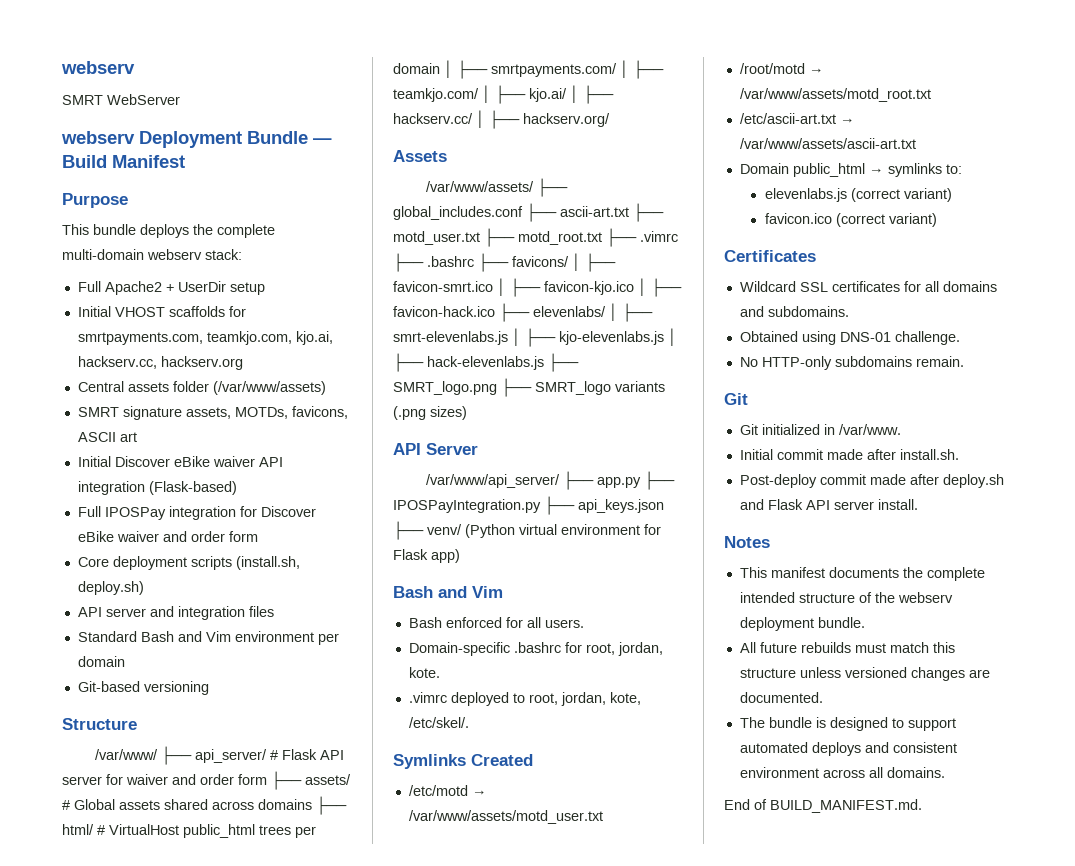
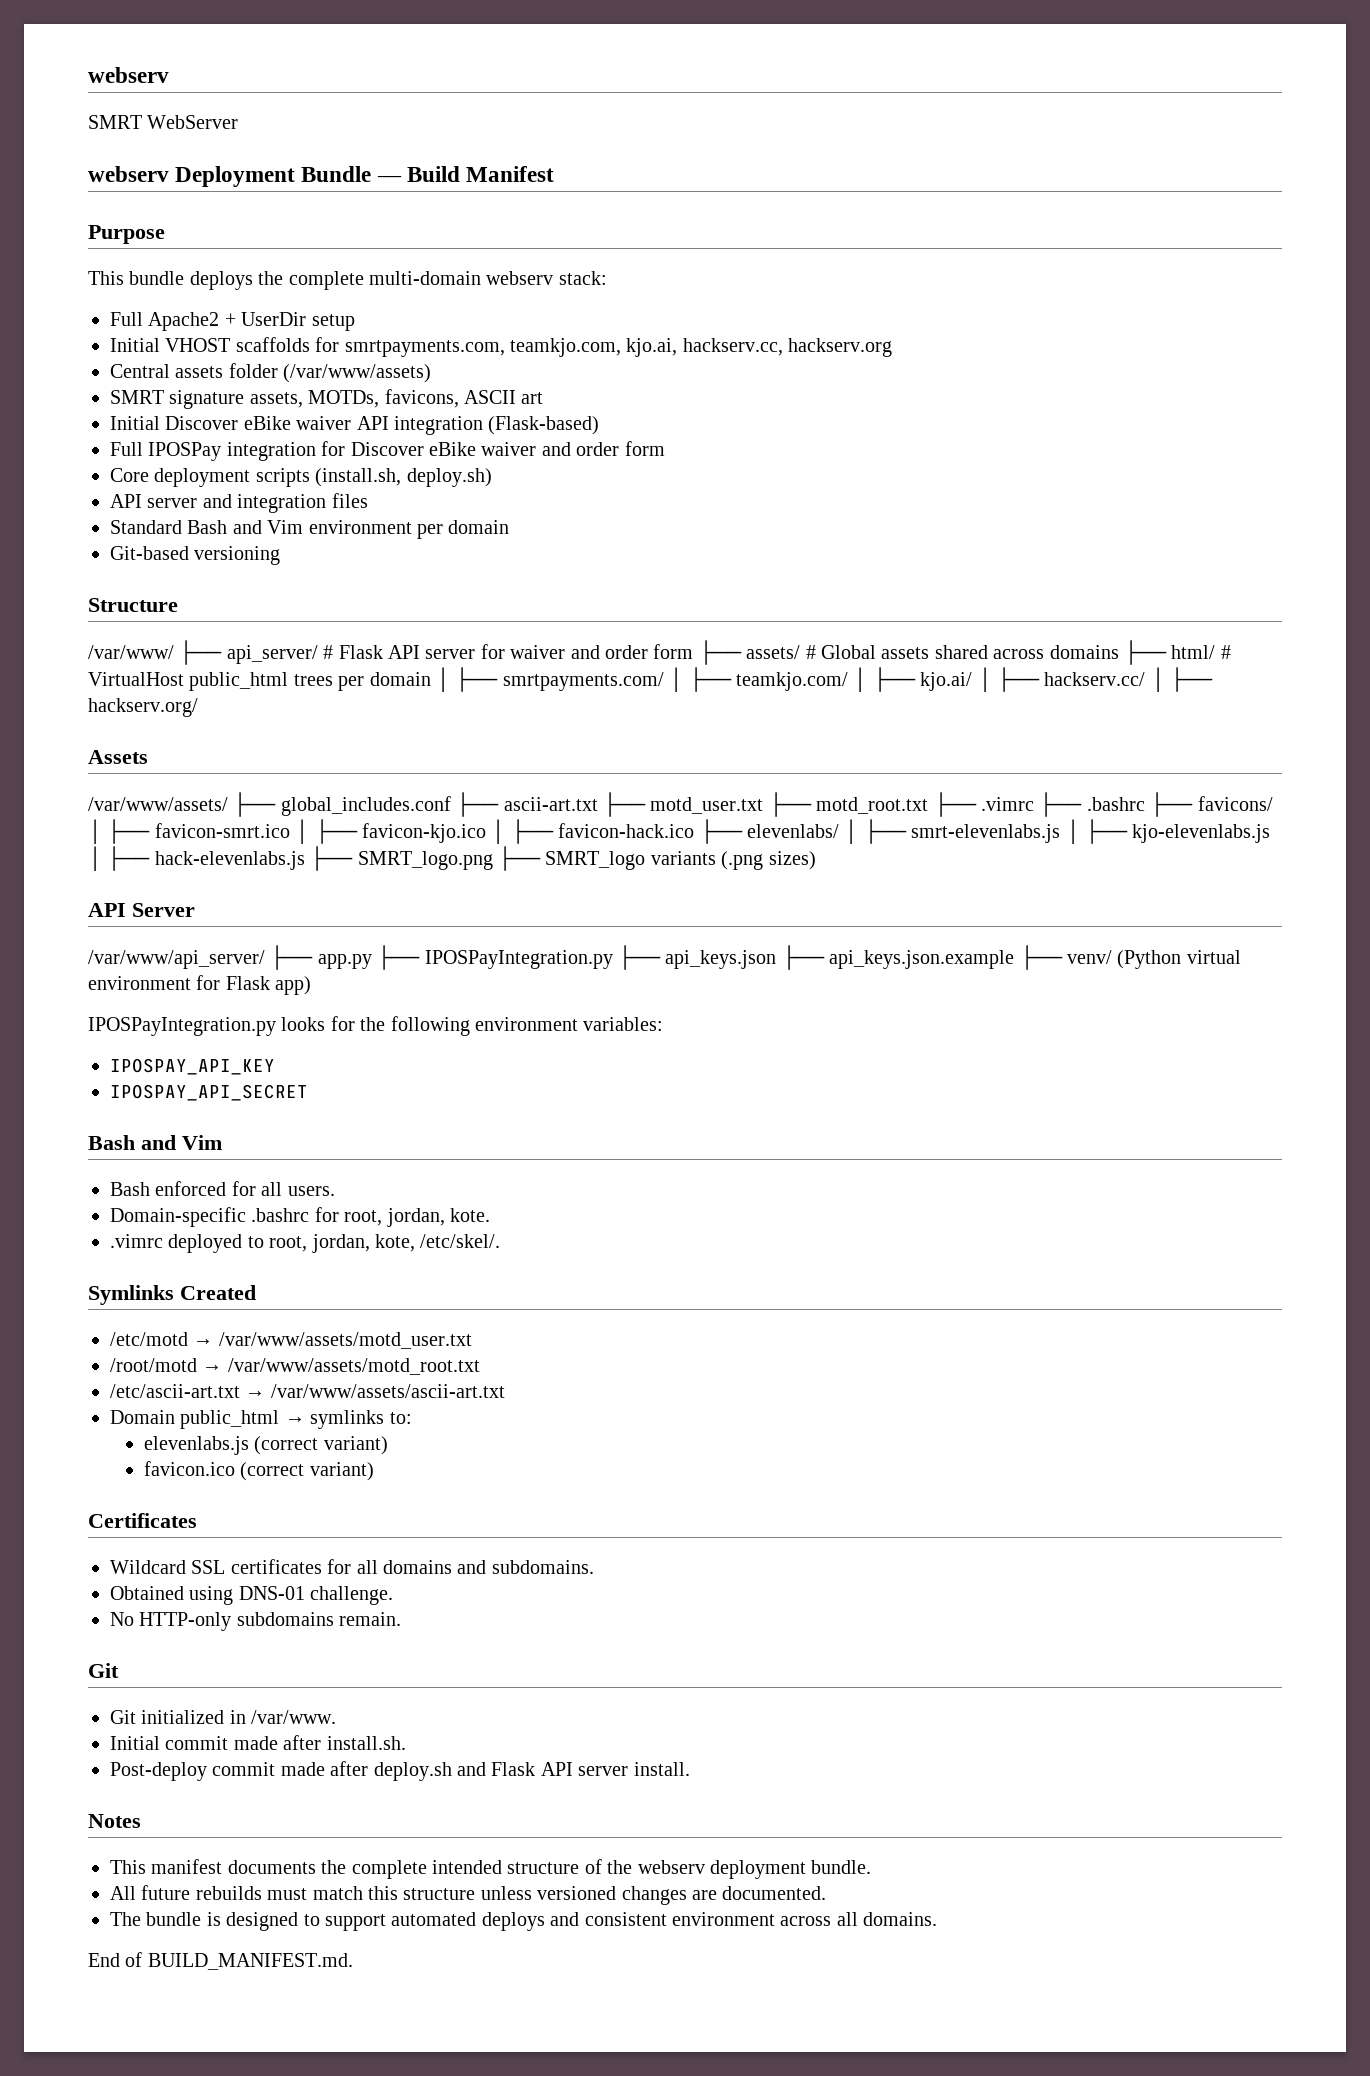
(424, 530) none -> [829,945,1063,970] api_keys.json.example ├──
(460, 556) none -> [88,1016,664,1036] [110,1058,275,1075] [110,1084,308,1101] // IPOSPayIntegration.py looks for the following environment variables: // IPOSPAY_API_KEY // IPOSPAY_API_SECRET

